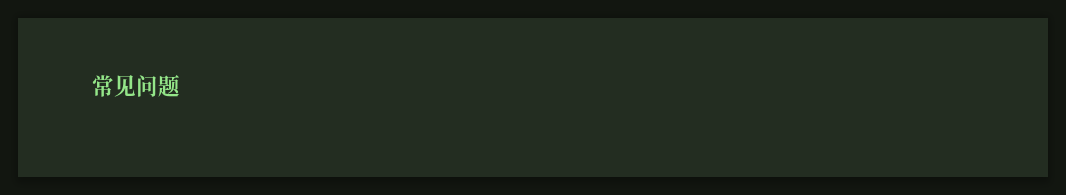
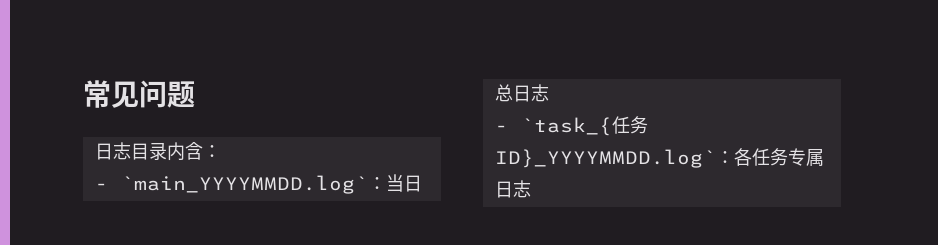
(180, 85) none -> [95,142,221,161] [95,174,422,194] [495,84,549,102] [495,116,648,136] [495,148,824,168] [495,180,531,198] // 日志目录内含： // - `main_YYYYMMDD.log`：当日总日志 // - `task_{任务ID}_YYYYMMDD.log`：各任务专属日志

